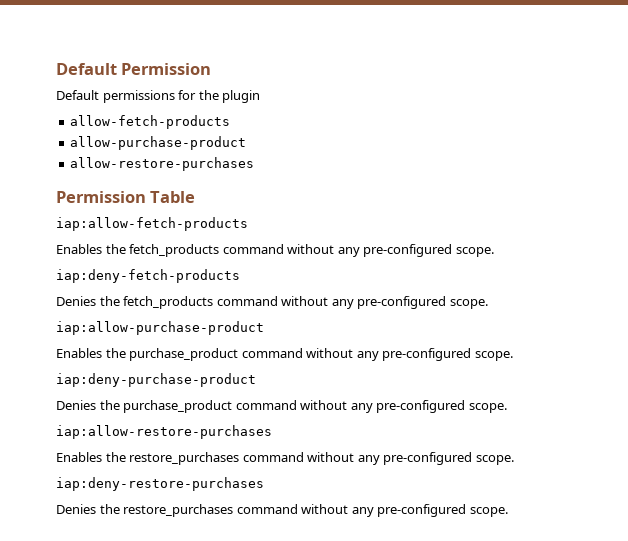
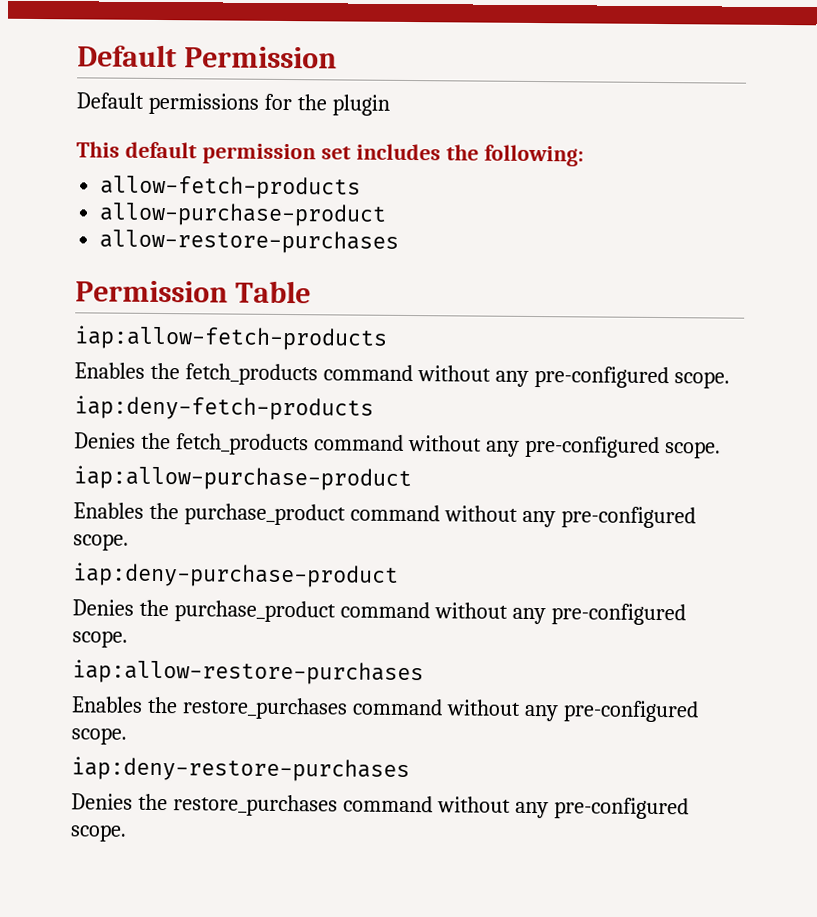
(261, 96) none -> [76,141,584,167] // This default permission set includes the following:

